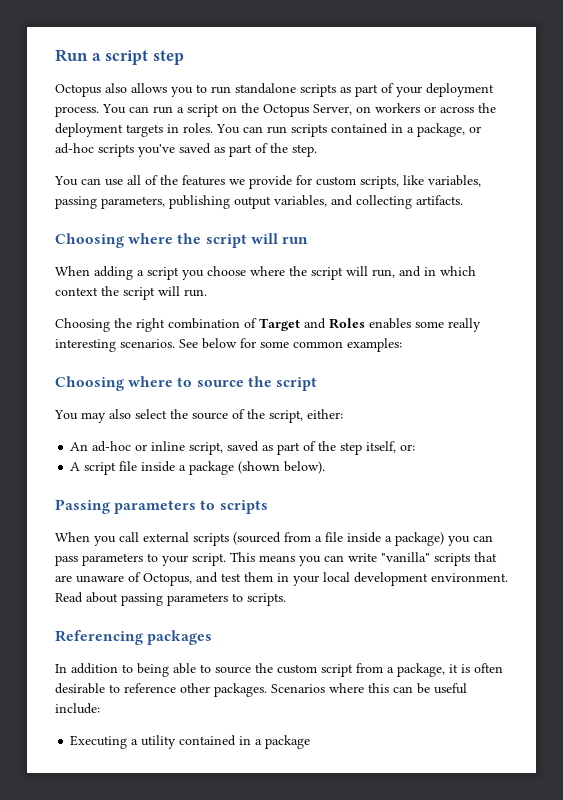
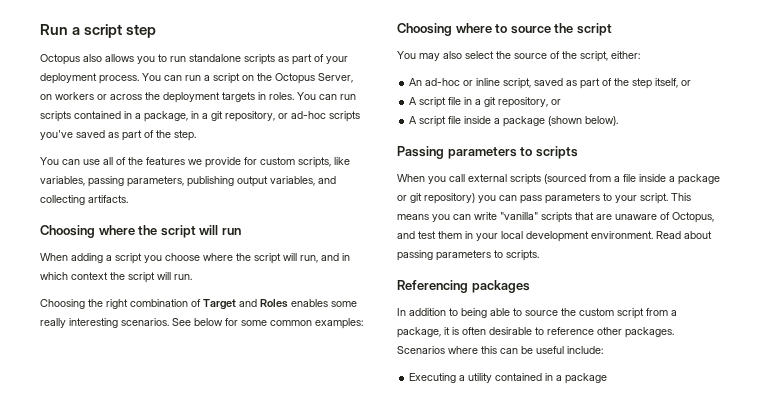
(465, 130) none -> [191,111,275,122] in a git repository,
[400,444,416,451] or: -> [681,80,692,86] [409,97,562,108] or // A script file in a git repository, or
[395,532,444,546] package) -> [678,174,720,185] [397,193,475,204] package or git repository)

